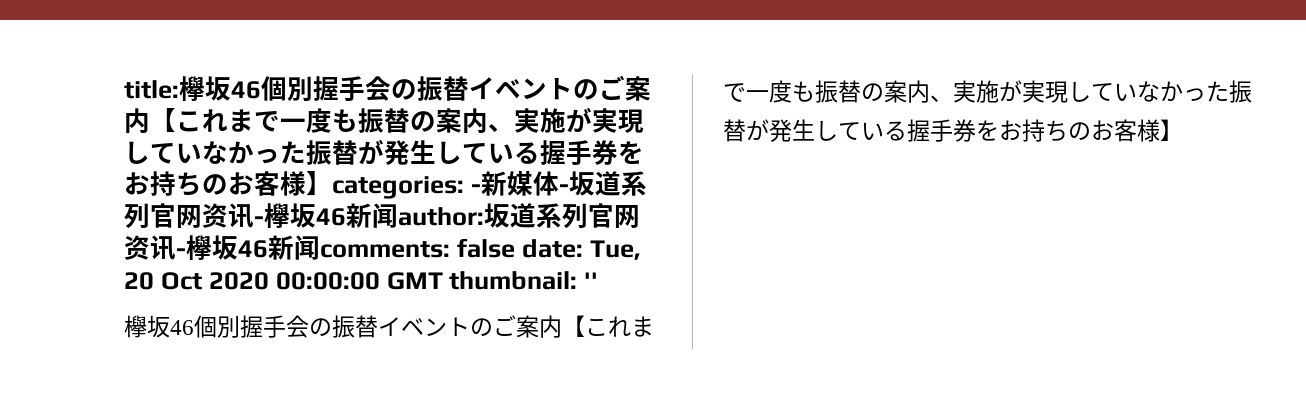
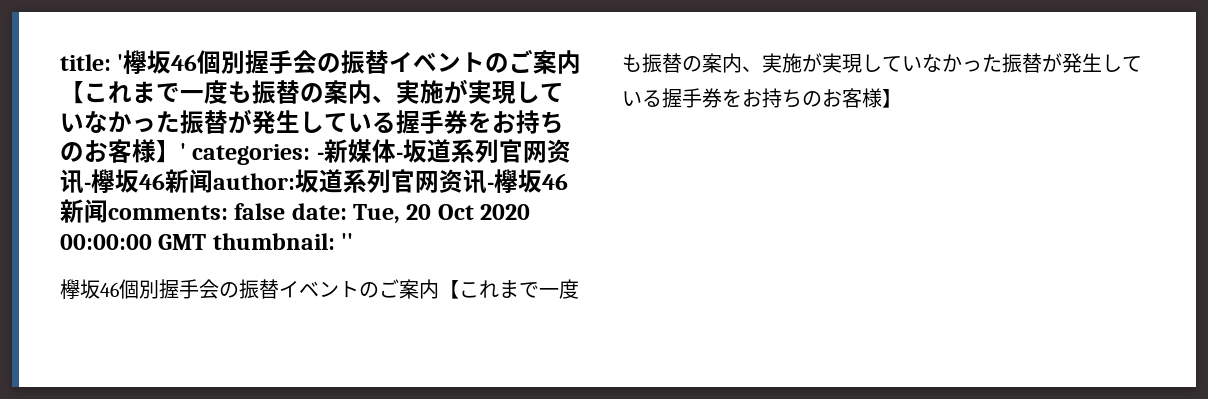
(179, 89) none -> [117,54,124,71] '
(332, 183) none -> [180,143,186,160] '

